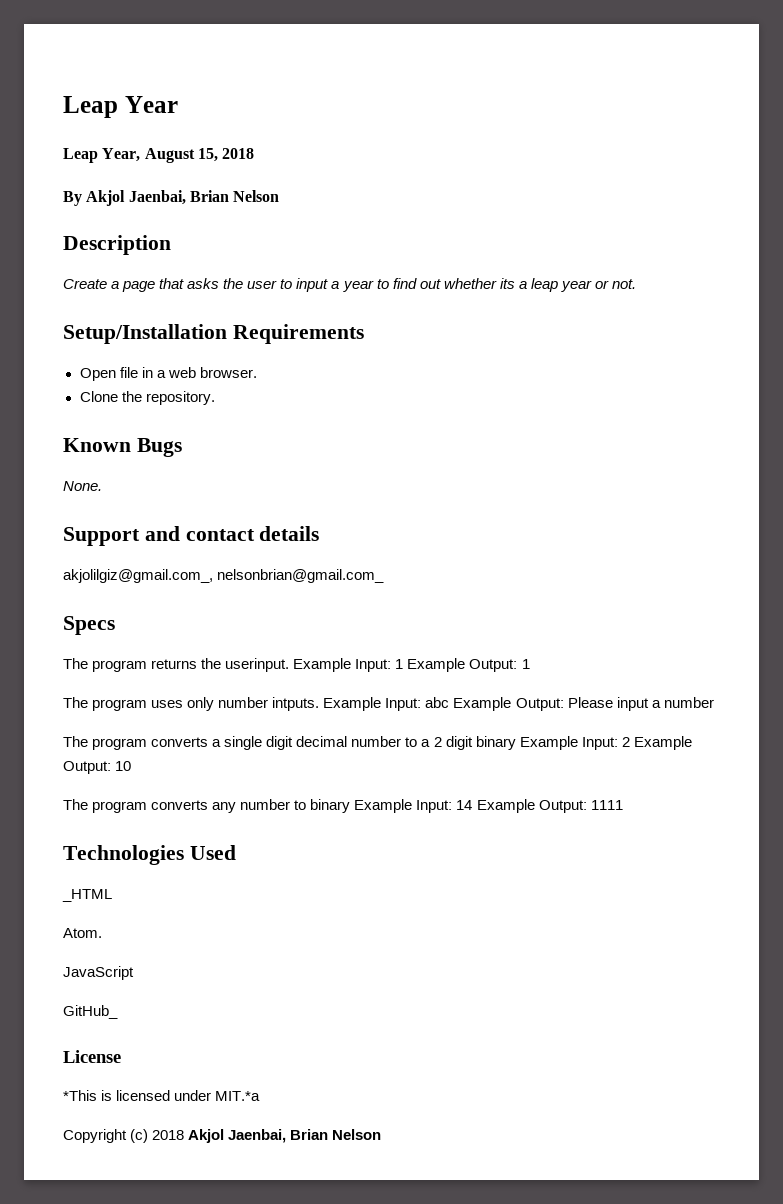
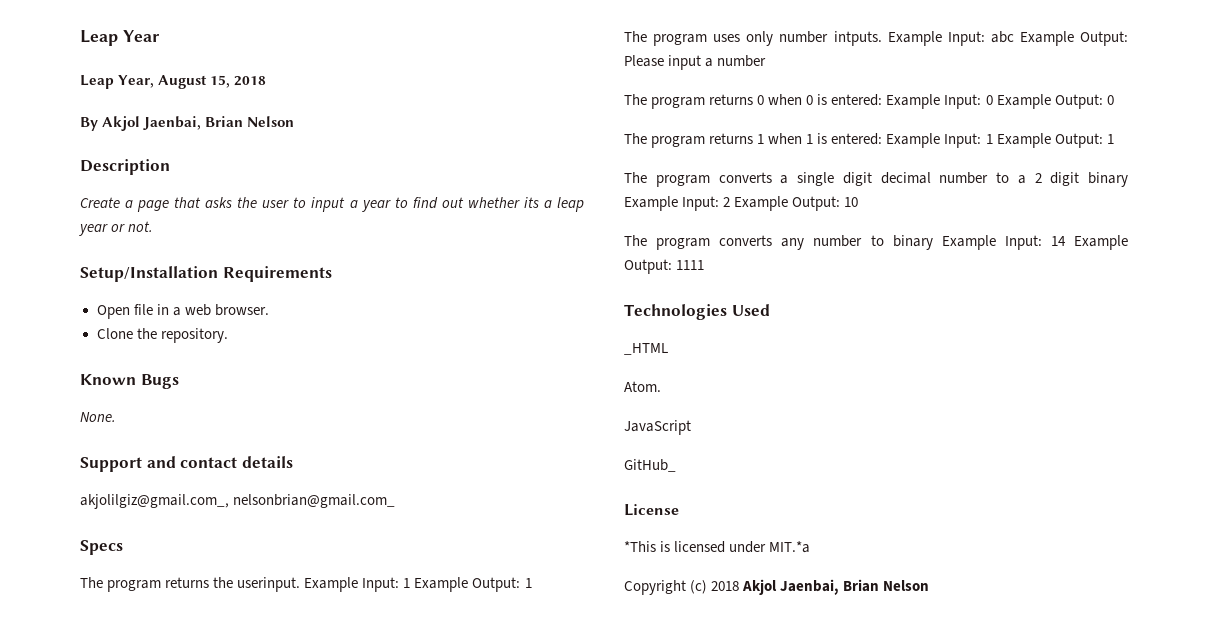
(714, 702) none -> [624,94,1114,109] [624,133,1114,148] // The program returns 0 when 0 is entered: Example Input: 0 Example Output: 0 // The program returns 1 when 1 is entered: Example Input: 1 Example Output: 1

